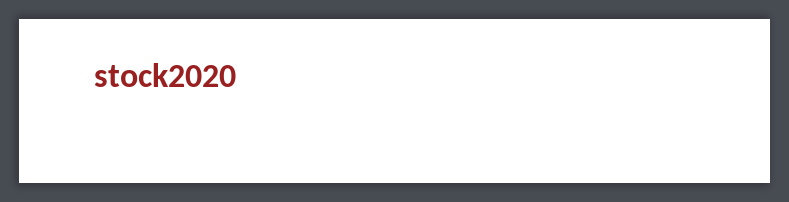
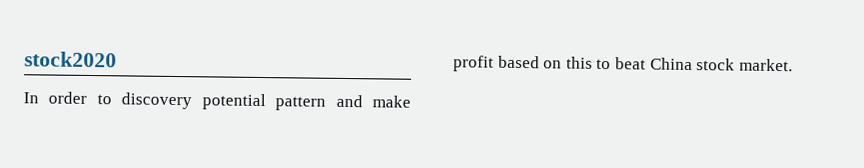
(236, 75) none -> [23,91,411,111] [453,55,793,72] // In order to discovery potential pattern and make profit based on this to beat China stock market.

